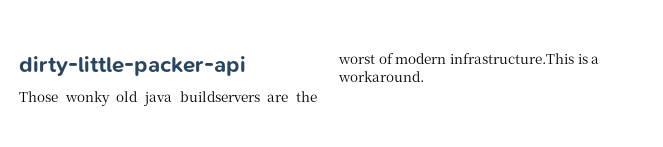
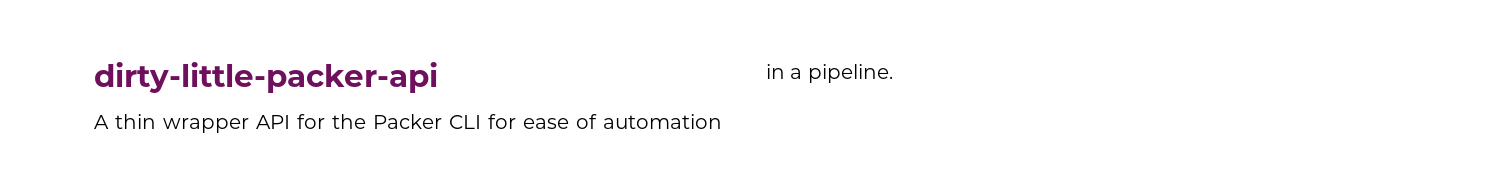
[19,91,317,106] [338,53,600,64] [338,71,424,82] Those wonky old java buildservers are the worst of modern infrastructure.This is a workaround. -> [94,114,722,133] [766,64,893,83] A thin wrapper API for the Packer CLI for ease of automation in a pipeline.

